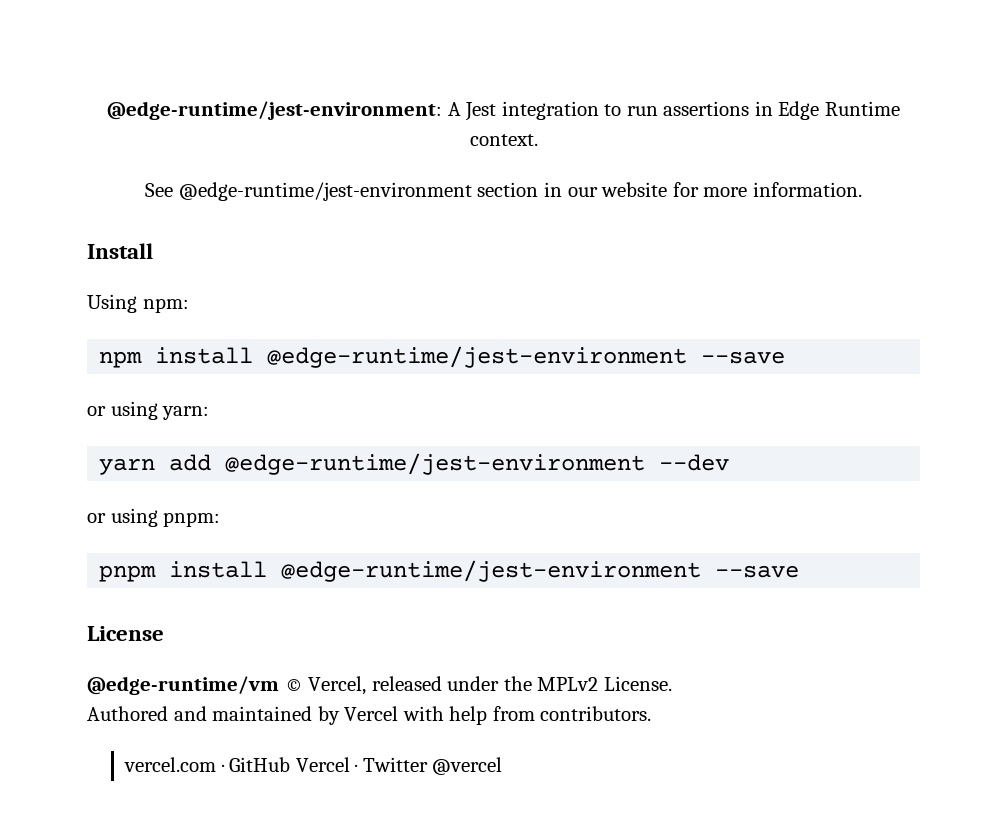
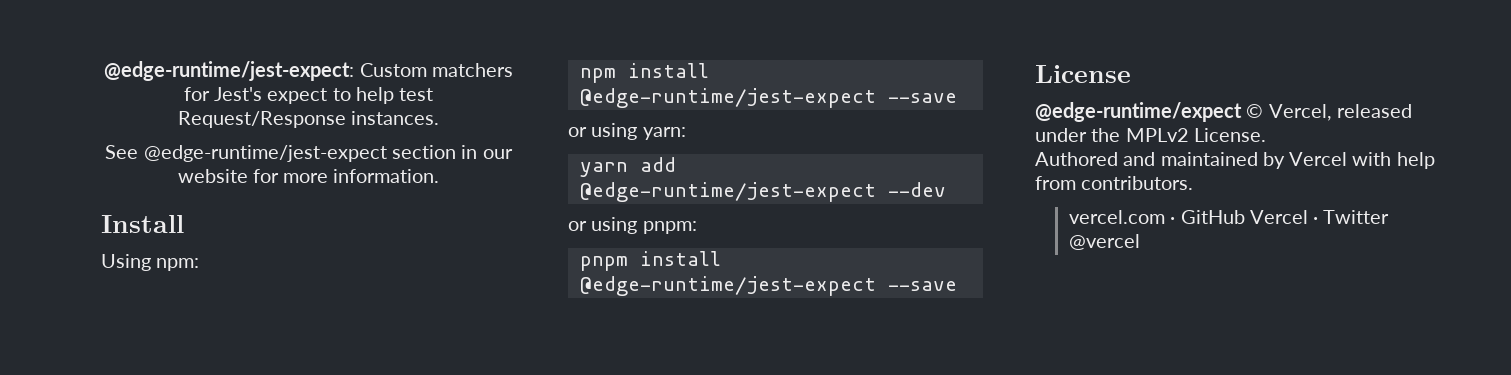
[107,101,900,121] [469,134,538,146] @edge-runtime/jest-environment: A Jest integration to run assertions in Edge Runtime context. -> [104,61,513,81] [183,87,434,104] [177,111,440,128] @edge-runtime/jest-expect: Custom matchers for Jest's expect to help test Request/Response instances.
[178,182,472,201] @edge-runtime/jest-environment -> [143,145,387,162] @edge-runtime/jest-expect
[267,346,688,368] @edge-runtime/jest-environment -> [579,88,876,108] @edge-runtime/jest-expect
[225,453,646,475] @edge-runtime/jest-environment -> [579,182,876,202] @edge-runtime/jest-expect
[281,560,702,582] @edge-runtime/jest-environment -> [579,276,876,296] @edge-runtime/jest-expect
[87,676,279,695] @edge-runtime/vm -> [1035,102,1242,122] @edge-runtime/expect

